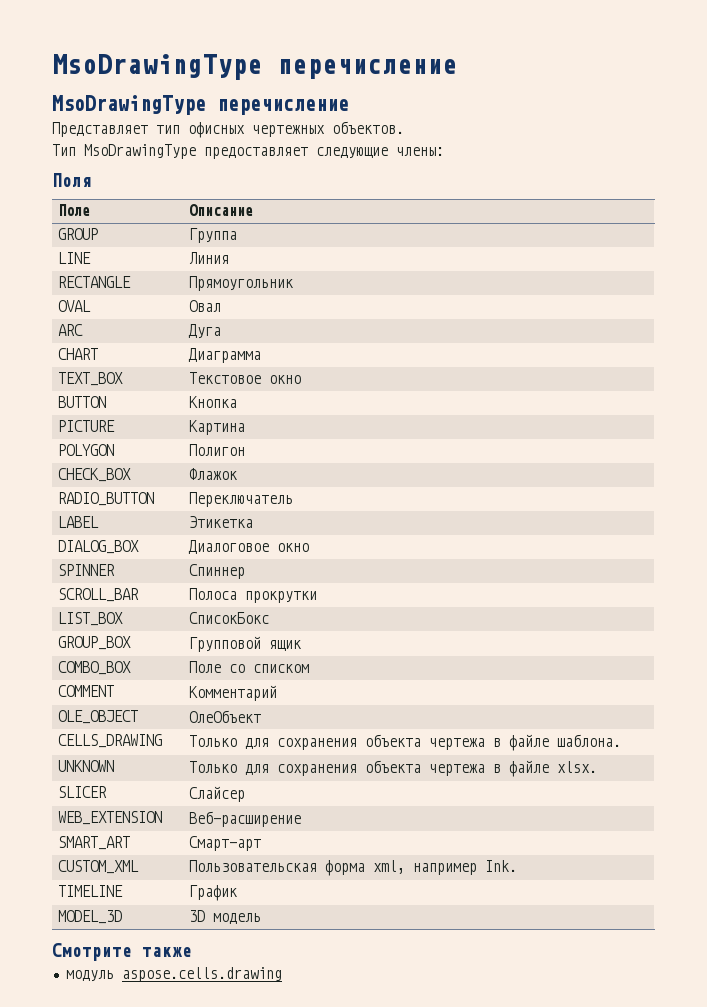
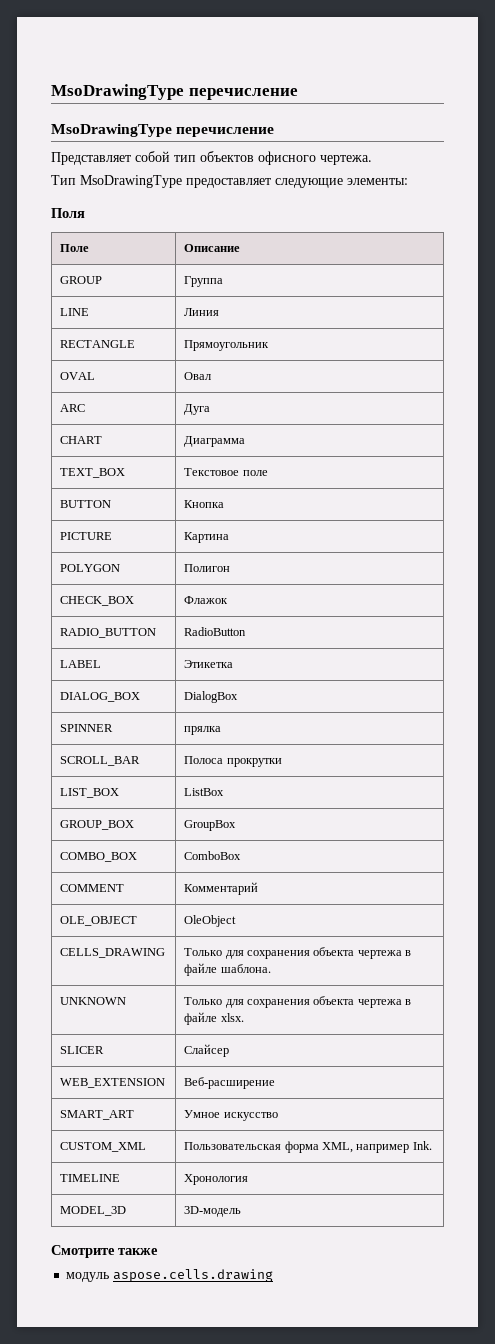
[156,121,404,138] тип офисных чертежных объектов. -> [135,151,372,165] собой тип объектов офисного чертежа.
[396,147,444,156] члены: -> [347,178,408,185] элементы:
[269,375,302,384] окно -> [242,470,268,476] поле
[189,492,294,507] Переключатель -> [184,627,247,636] RadioButton
[188,540,310,554] Диалоговое окно -> [184,691,239,703] DialogBox
[189,564,246,579] Спиннер -> [184,726,222,735] прялка
[189,612,270,624] СписокБокс -> [184,788,225,796] ListBox
[189,636,302,652] Групповой ящик -> [184,820,237,831] GroupBox
[189,661,310,673] Поле со списком -> [184,851,242,860] ComboBox
[189,710,262,723] ОлеОбъект -> [184,915,237,927] OleObject
[189,836,262,851] Смарт-арт -> [184,1110,278,1121] Умное искусство
[373,860,406,874] xml, -> [322,1142,354,1153] XML,
[189,885,238,901] График -> [184,1174,249,1185] Хронология
[189,910,262,924] 3D модель -> [184,1206,242,1217] 3D-модель

